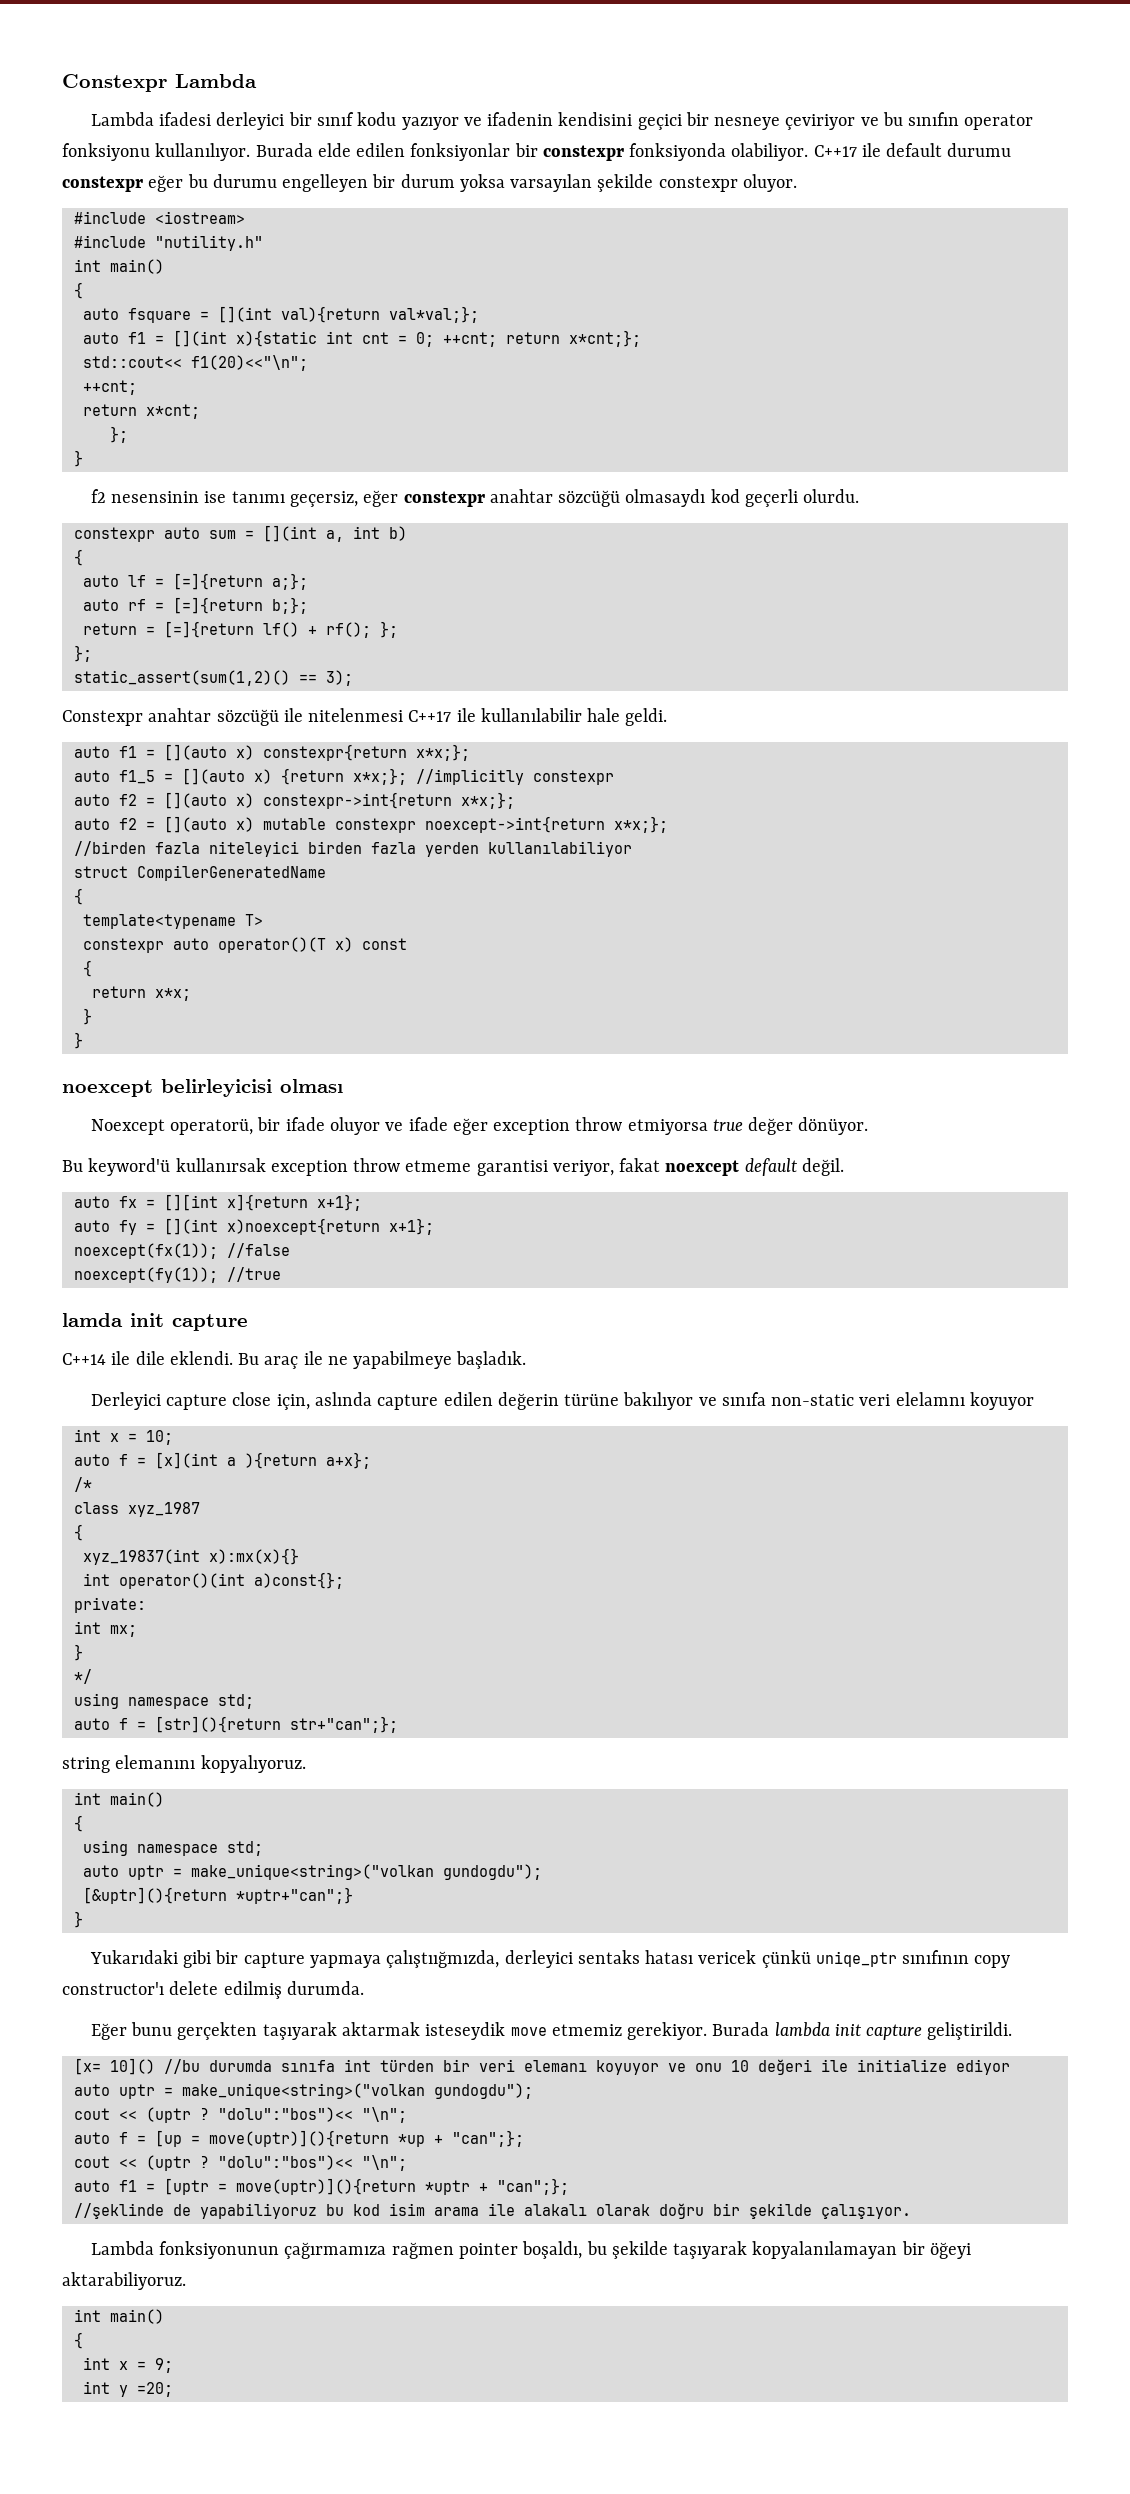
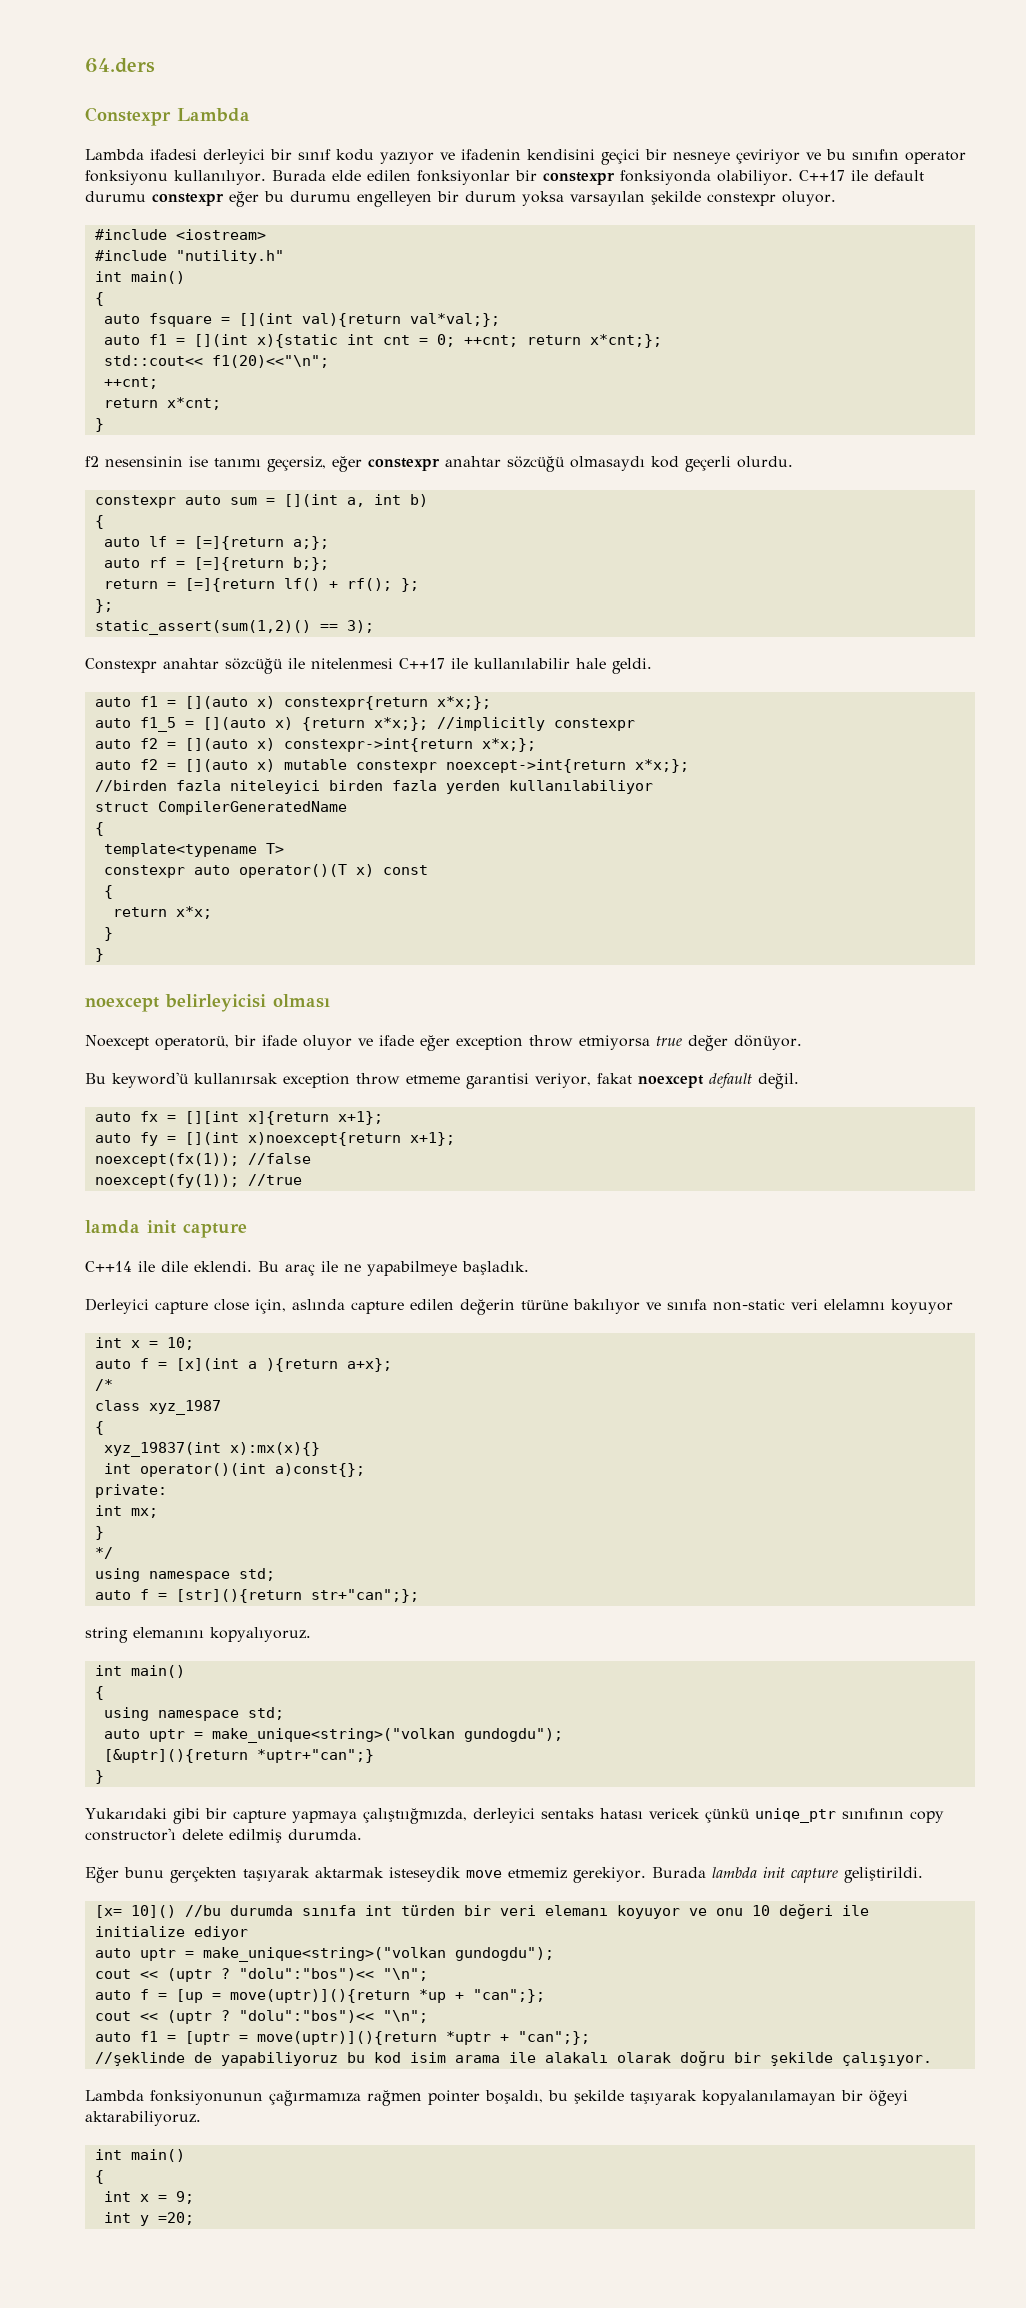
(62, 83) none -> [85,58,155,73] 64.ders //
[109,426,128,443] // }; -> (221, 403) none

